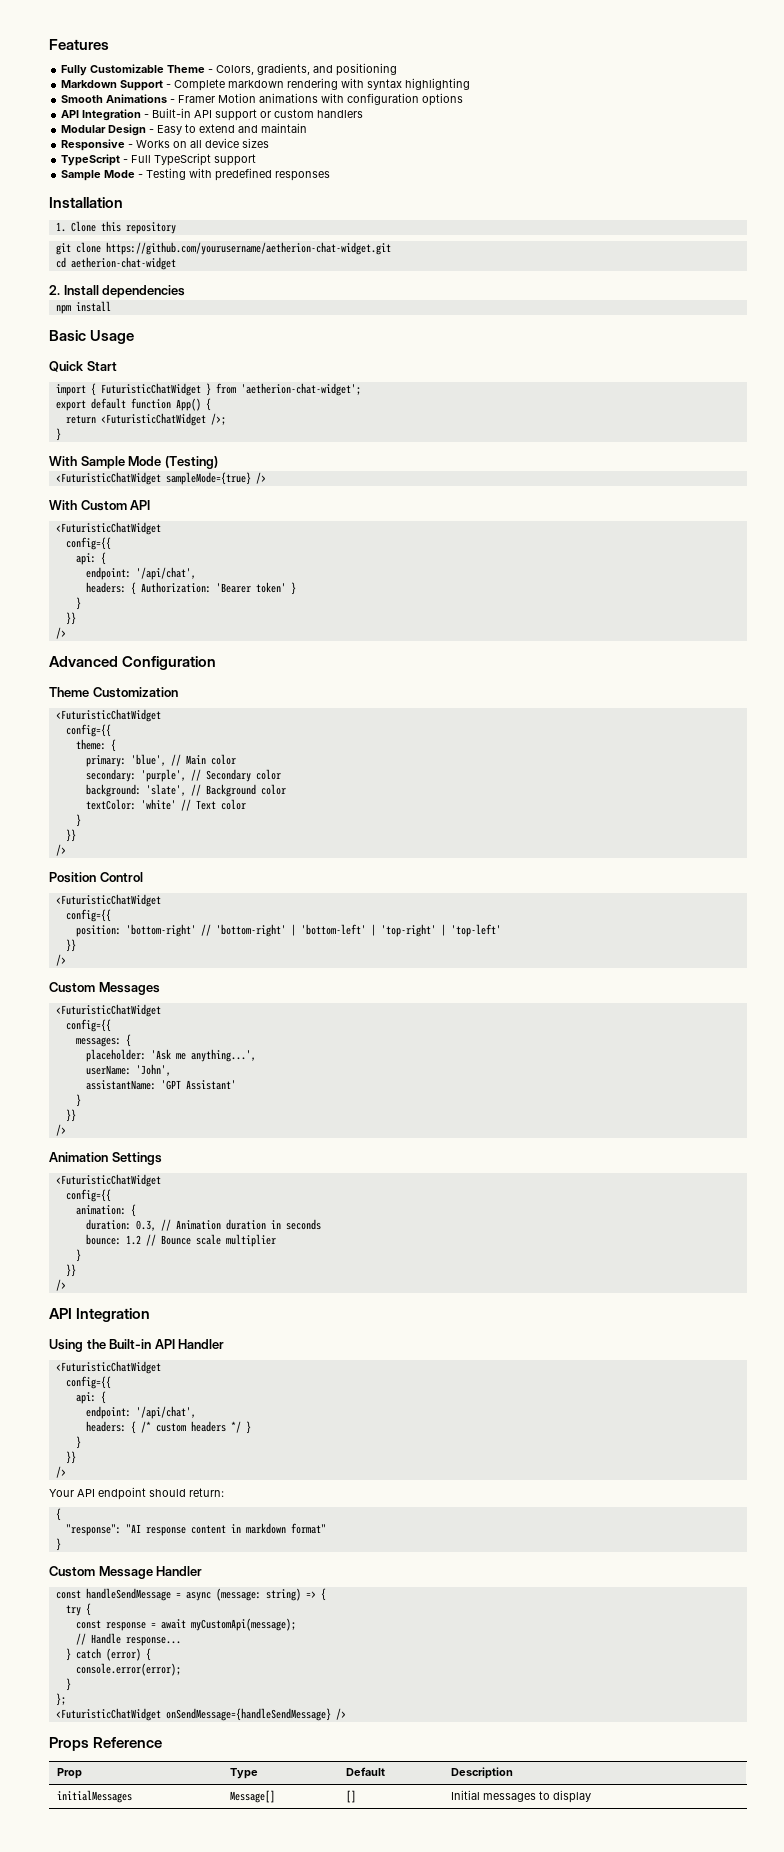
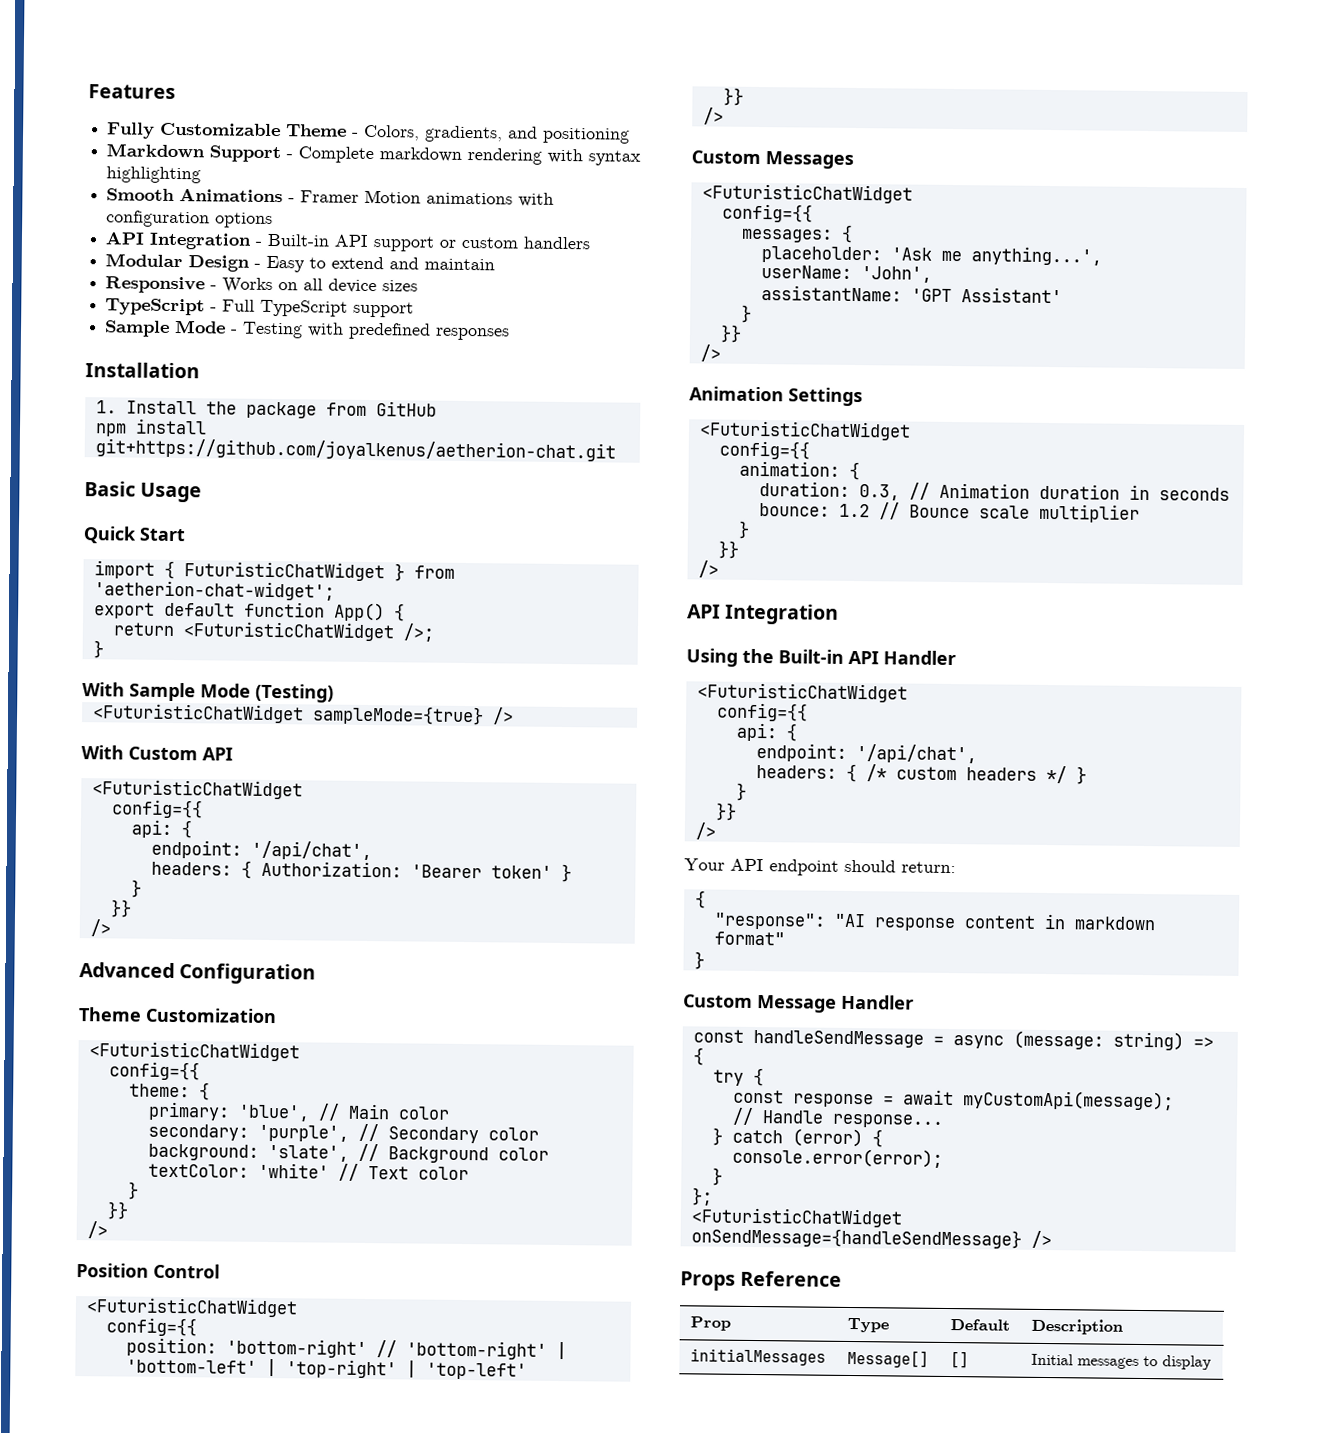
[70,221,176,234] [55,242,391,255] [55,257,176,270] [49,285,186,298] Clone this repository // git clone https://github.com/yourusername/aetherion-chat-widget.git // cd aetherion-chat-widget // 2. Install dependencies -> [125,400,437,419] Install the package from GitHub
(111, 306) none -> [94,438,616,462] git+https://github.com/joyalkenus/aetherion-chat.git

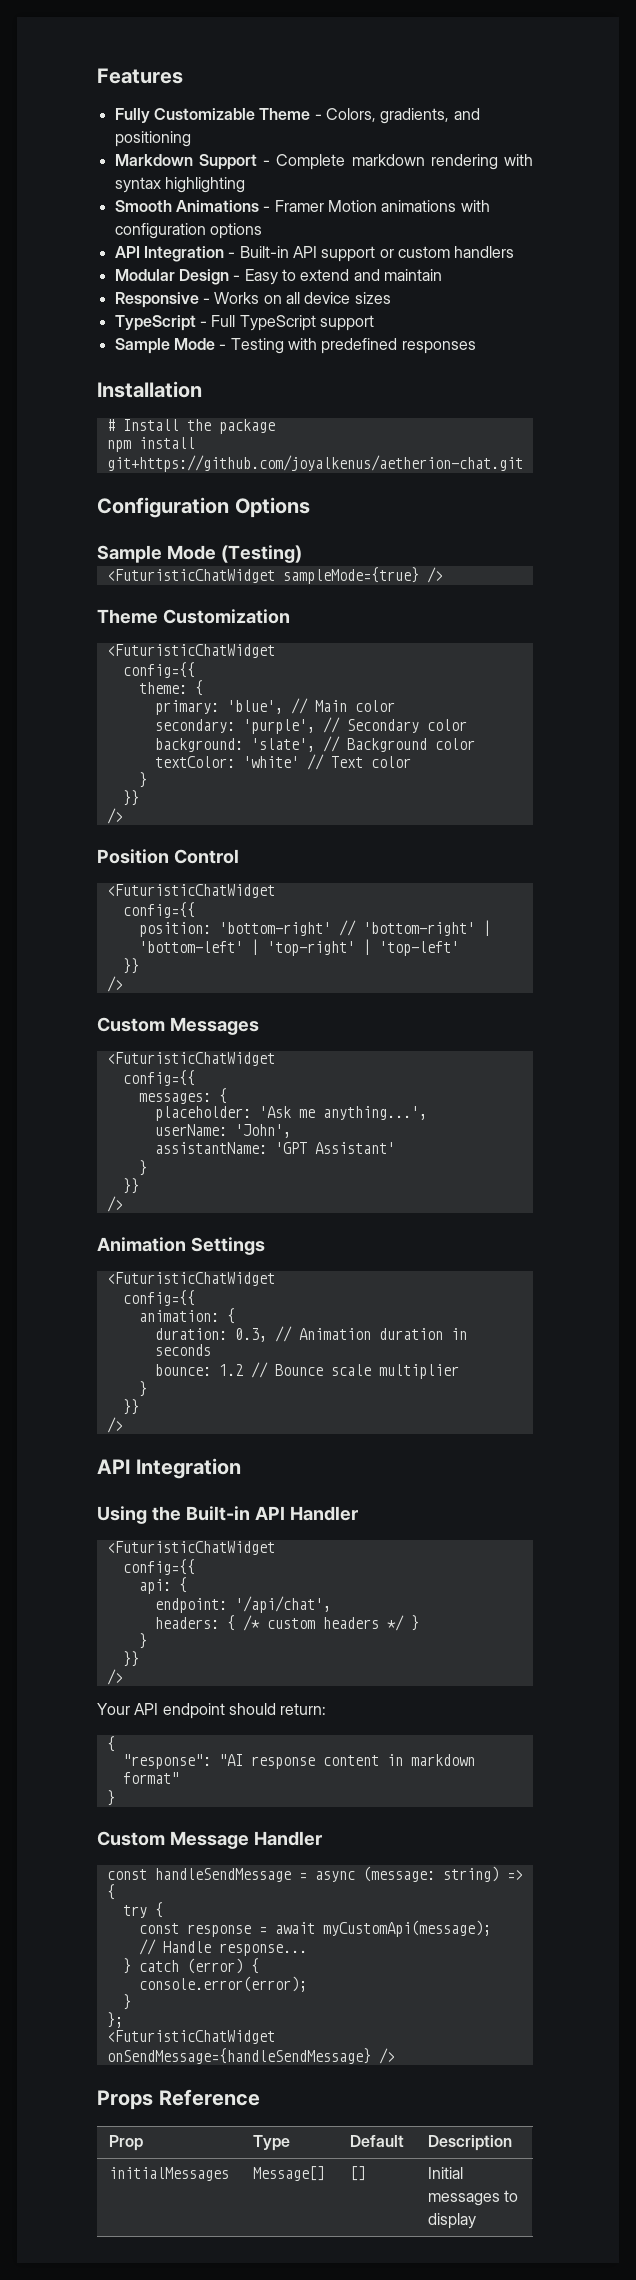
[95,400,117,414] 1. -> [106,419,115,431] #
[325,401,437,417] from GitHub -> (275, 426) none
[84,481,203,503] [83,526,185,544] [93,560,455,582] [93,580,335,601] [93,601,405,622] [112,621,435,642] [92,640,104,659] [82,682,125,697] Basic Usage // Quick Start // import { FuturisticChatWidget } from 'aetherion-chat-widget'; // export default function App() { // return <FuturisticChatWidget />; // } // With -> [97,497,310,518] Configuration Options //
[81,745,233,761] [91,779,303,800] [111,799,203,819] [130,819,192,839] [150,839,372,861] [150,860,572,883] [130,879,142,898] [109,899,132,918] [89,919,111,937] [79,962,317,985] // With Custom API // <FuturisticChatWidget // config={{ // api: { // endpoint: '/api/chat', // headers: { Authorization: 'Bearer token' } // } // }} // /> // Advanced Configuration -> (443, 575) none

